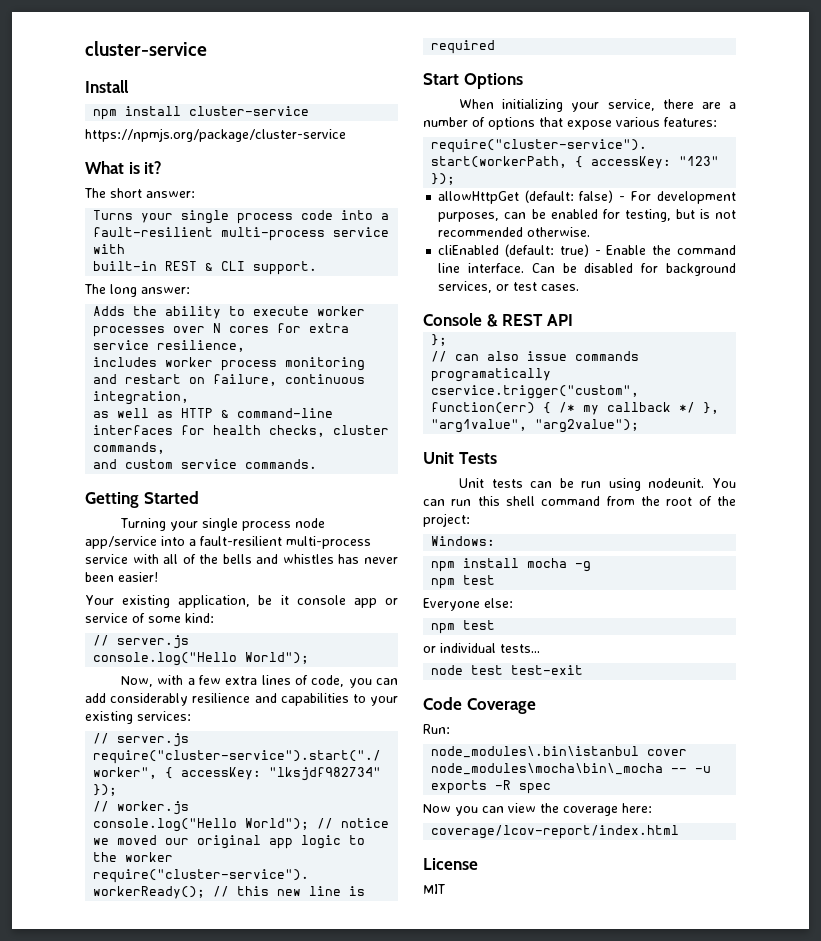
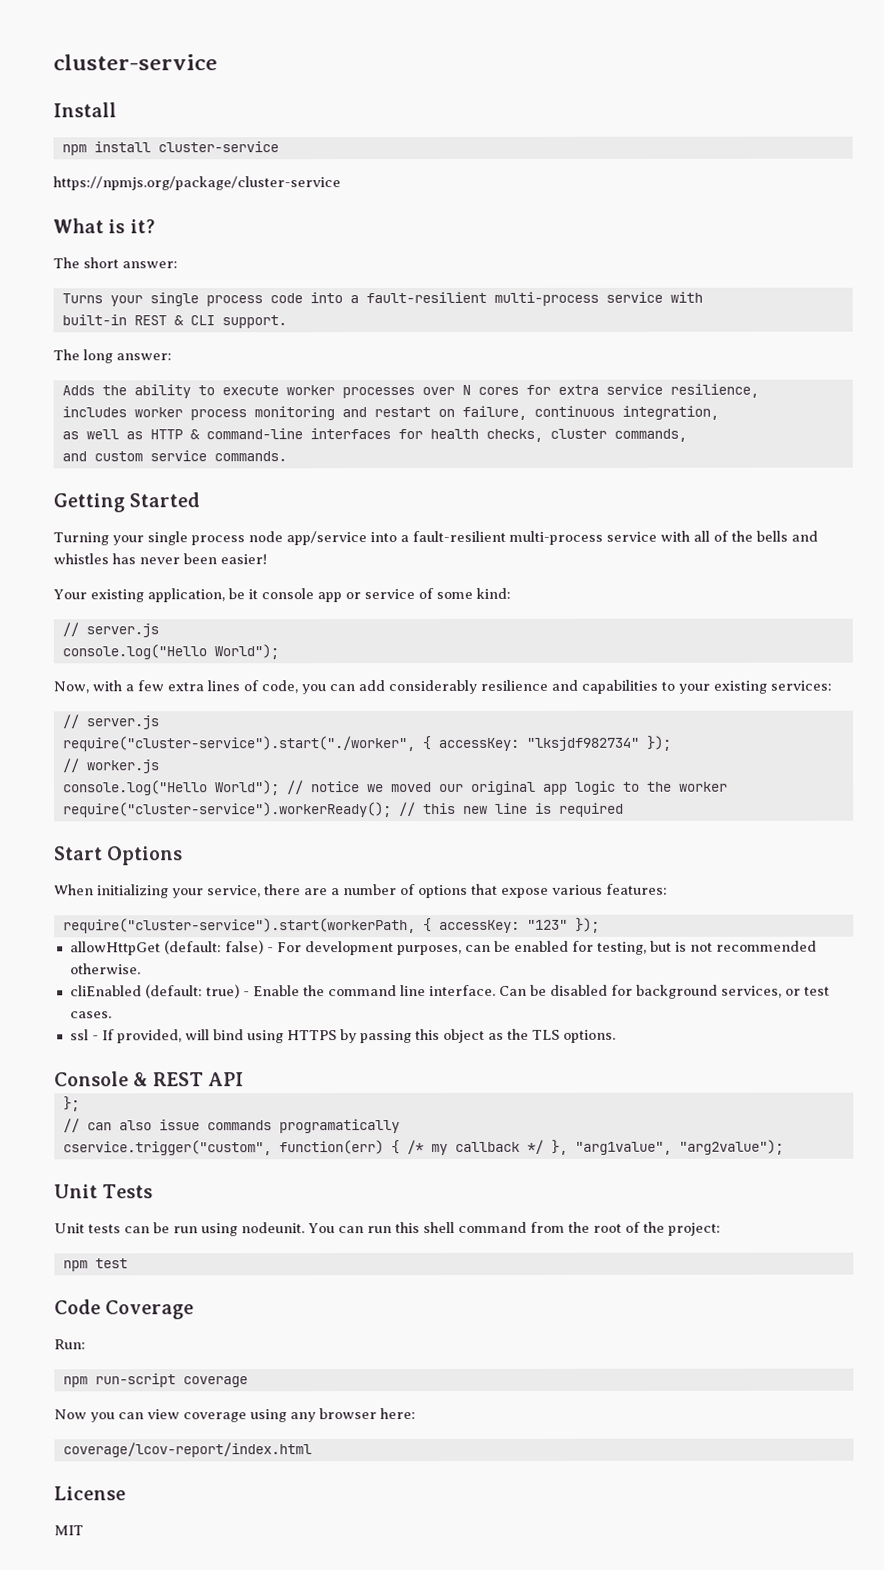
(580, 287) none -> [69,1028,616,1044] // ssl - If provided, will bind using HTTPS by passing this object as the TLS options.
[431,536,496,546] [431,558,592,572] [431,575,496,589] [423,598,513,611] [431,620,496,634] [423,643,540,653] [431,665,584,675] [423,697,536,714] [423,724,450,734] [431,746,688,758] [431,763,712,775] [431,780,552,794] Windows: // npm install mocha -g // npm test // Everyone else: // npm test // or individual tests... // node test test-exit // Code Coverage // Run: // node_modules\.bin\istanbul cover node_modules\mocha\bin\_mocha -- -u exports -R spec -> [62,1258,128,1272] [54,1299,195,1320] [54,1339,86,1350] [62,1373,248,1388] npm test // Code Coverage // Run: // npm run-script coverage
[540,803,618,816] the coverage -> [183,1408,377,1423] coverage using any browser

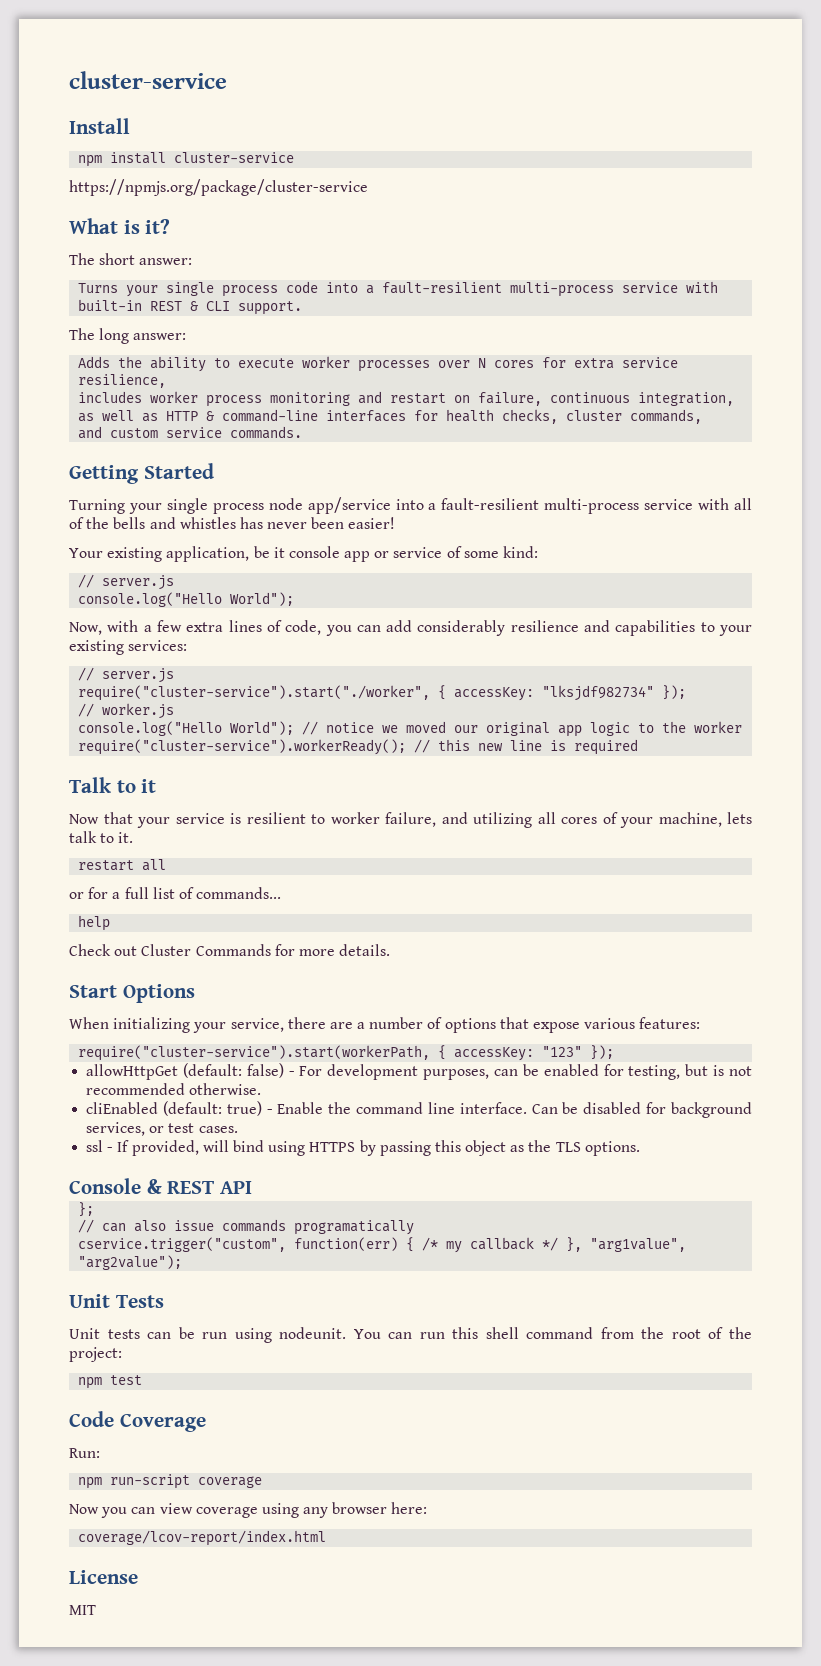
(624, 809) none -> [69,777,157,793] [69,812,752,828] [69,831,134,843] [78,859,167,871] [69,887,282,899] [78,915,111,931] [69,944,391,956] // Talk to it // Now that your service is resilient to worker failure, and utilizing all cores of your machine, lets talk to it. // restart all // or for a full list of commands... // help // Check out Cluster Commands for more details.

